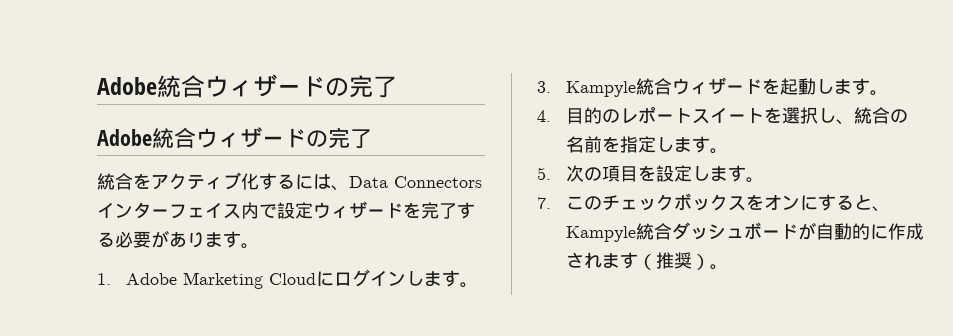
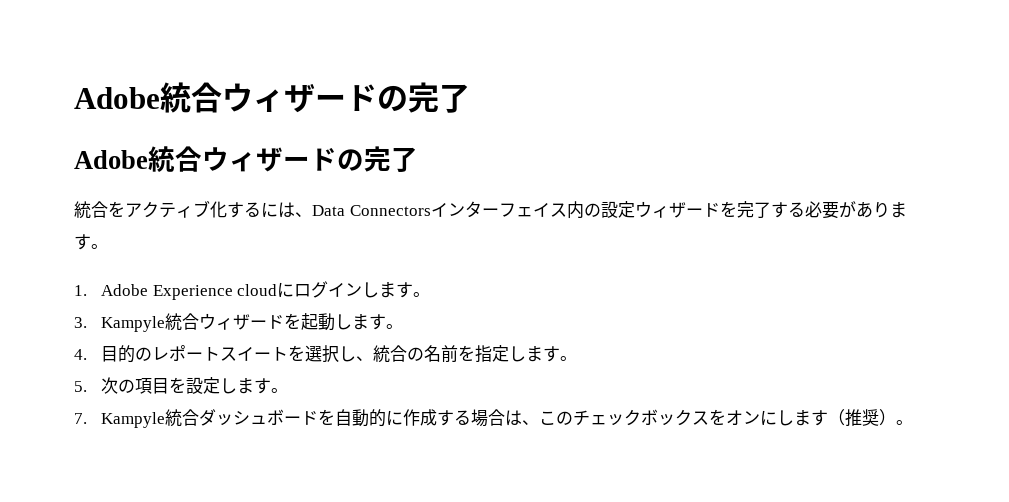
[259,204,277,218] で -> [583,203,601,217] の
[183,272,317,289] Marketing Cloud -> [152,284,278,300] Experience cloud
(551, 203) none -> [101,409,540,428] Kampyle統合ダッシュボードを自動的に作成する場合は、
[818,194,891,212] [566,222,925,242] [566,252,603,269] すると、Kampyle統合ダッシュボードが自動的に作成され -> [777,410,795,426] し

